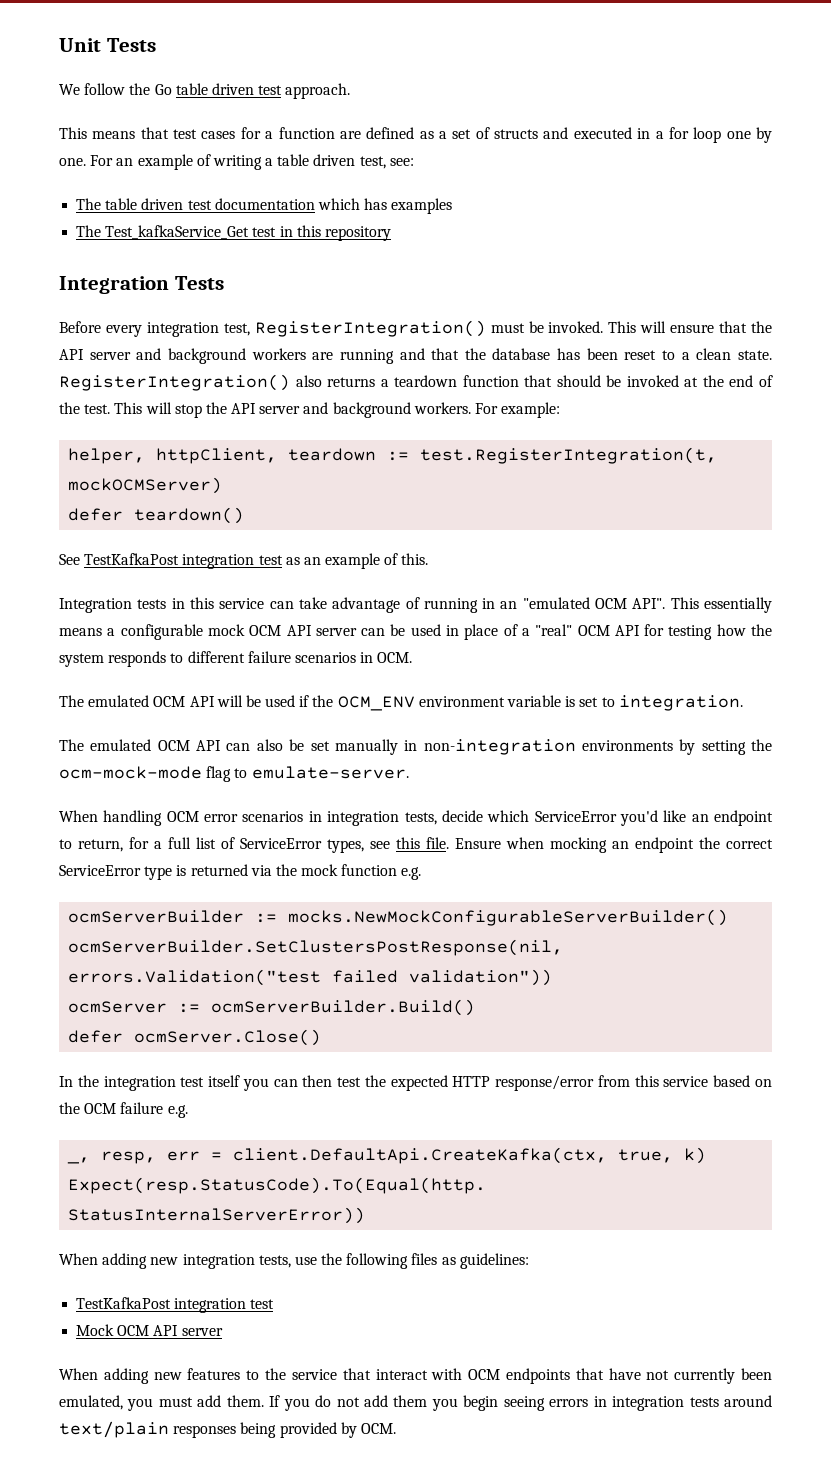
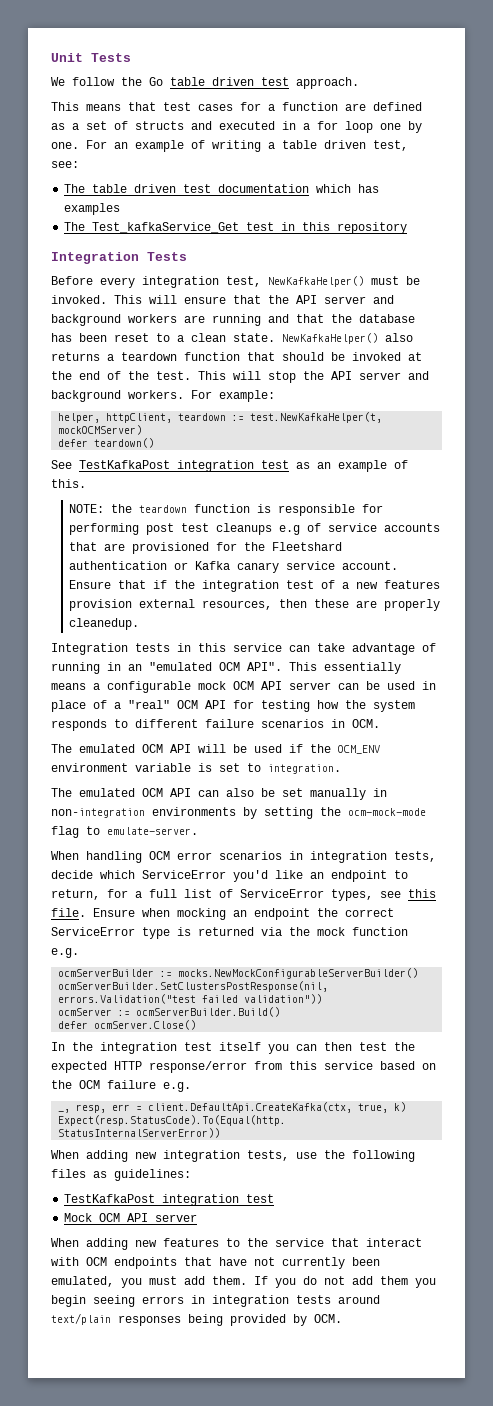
[254,320,486,337] RegisterIntegration() -> [268,276,364,287] NewKafkaHelper()
[59,374,290,391] RegisterIntegration() -> [282,333,378,344] NewKafkaHelper()
[420,447,718,464] test.RegisterIntegration(t, -> [250,412,383,423] test.NewKafkaHelper(t,
(429, 559) none -> [69,504,384,516] [69,523,441,535] [69,542,343,554] [69,561,399,573] [69,580,441,592] [69,599,441,611] [69,618,140,630] // NOTE: the teardown function is responsible for performing post test cleanups e.g of service accounts that are provisioned for the Fleetshard authentication or Kafka canary service account. Ensure that if the integration test of a new features provision external resources, then these are properly cleanedup.

